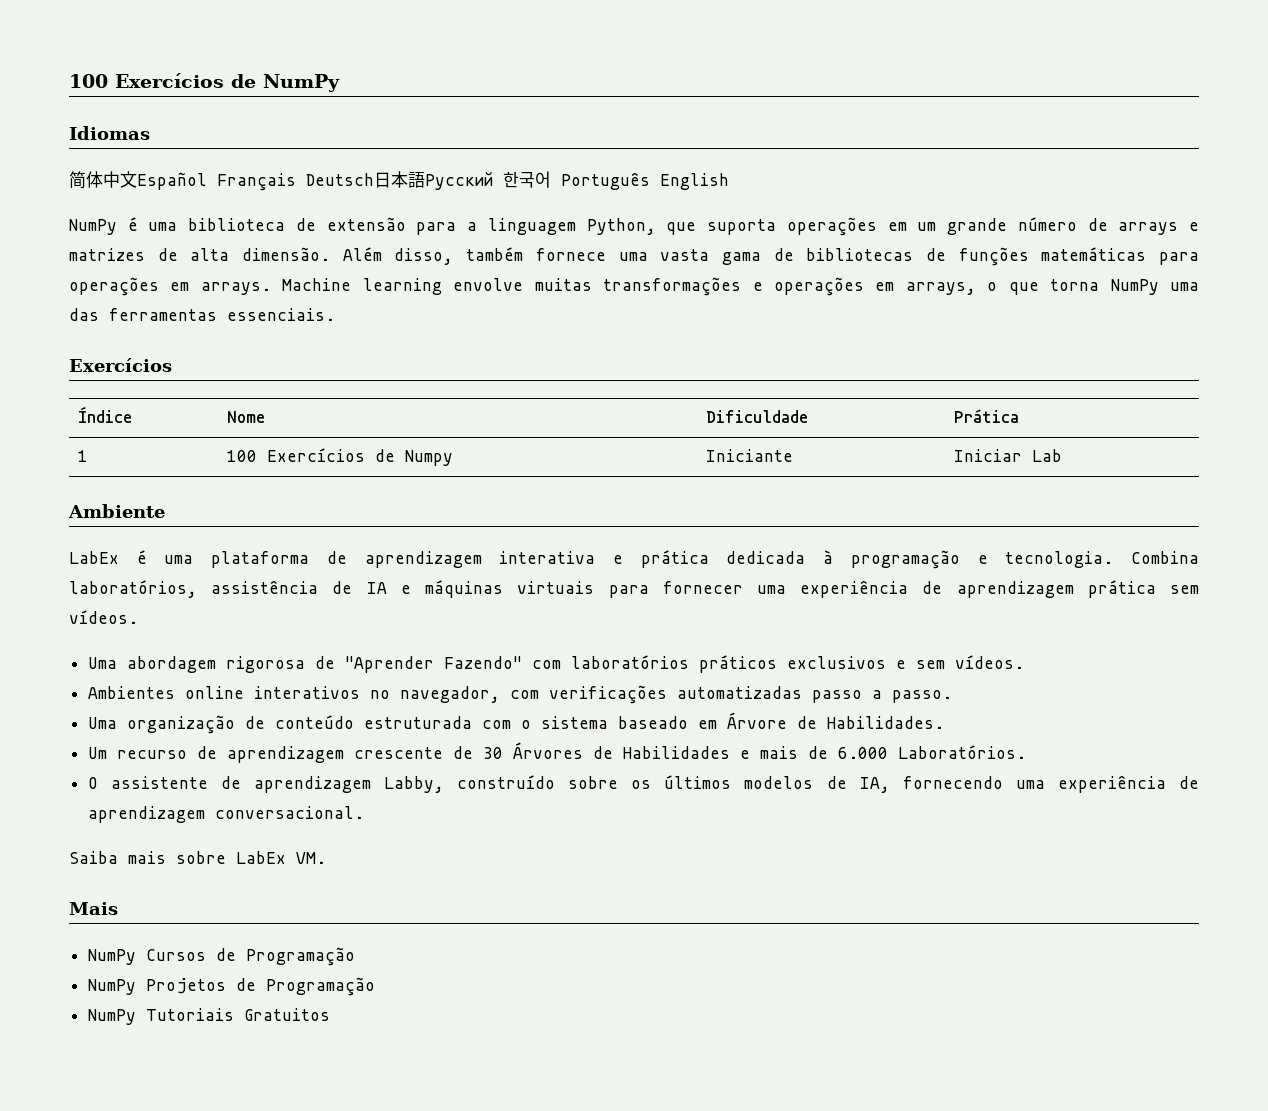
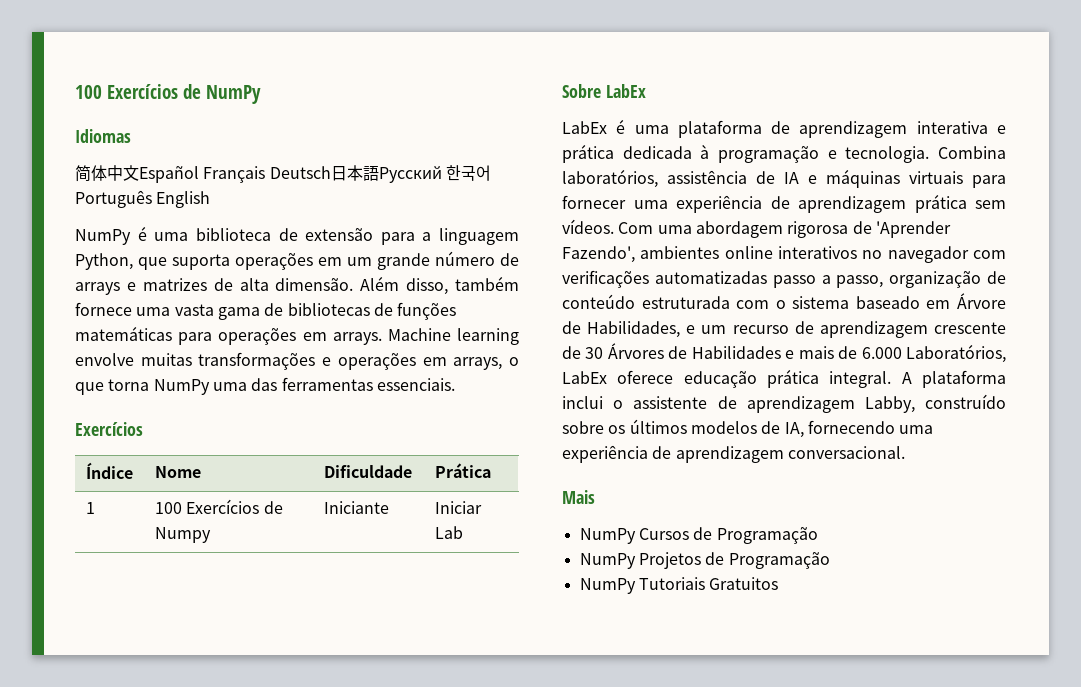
[68,504,165,518] Ambiente -> [562,84,646,98] Sobre LabEx
[87,657,117,669] // Uma -> [618,222,692,234] Com uma
[344,655,1024,673] [87,686,175,699] "Aprender Fazendo" com laboratórios práticos exclusivos e sem vídeos. // Ambientes -> [875,221,951,238] [562,246,720,263] 'Aprender Fazendo', ambientes
[399,686,500,703] navegador, -> [887,246,969,263] navegador
[891,690,952,703] [87,717,117,729] passo. // Uma -> [836,275,884,288] passo,
[826,716,944,729] [87,747,107,759] Habilidades. // Um -> [587,321,727,338] Habilidades, e um
[897,745,1026,759] [87,777,98,789] Laboratórios. // O -> [906,344,1006,363] [562,369,1006,388] [562,396,624,409] Laboratórios, LabEx oferece educação prática integral. A plataforma inclui o
[69,851,326,864] // Saiba mais sobre LabEx VM. -> (905, 452) none

